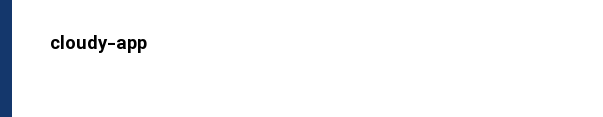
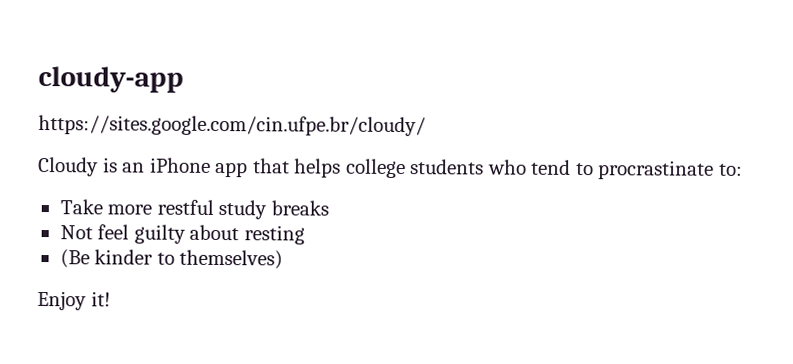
(147, 44) none -> [38,114,426,137] [38,156,743,180] [59,199,329,220] [59,224,305,245] [59,249,284,270] [37,290,111,311] // https://sites.google.com/cin.ufpe.br/cloudy/ // Cloudy is an iPhone app that helps college students who tend to procrastinate to: // Take more restful study breaks // Not feel guilty about resting // (Be kinder to themselves) // Enjoy it!

